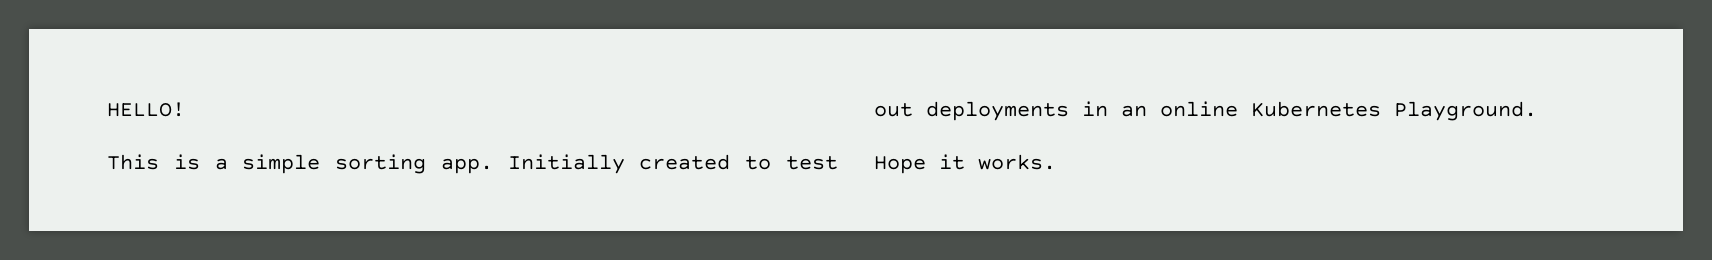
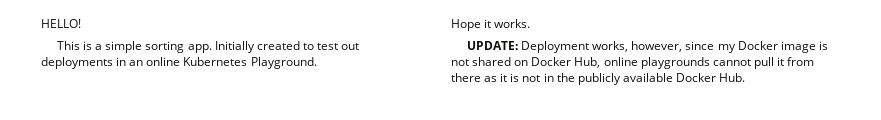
(1056, 162) none -> [466,41,828,53] [451,57,815,69] [451,73,746,85] // UPDATE: Deployment works, however, since my Docker image is not shared on Docker Hub, online playgrounds cannot pull it from there as it is not in the publicly available Docker Hub.

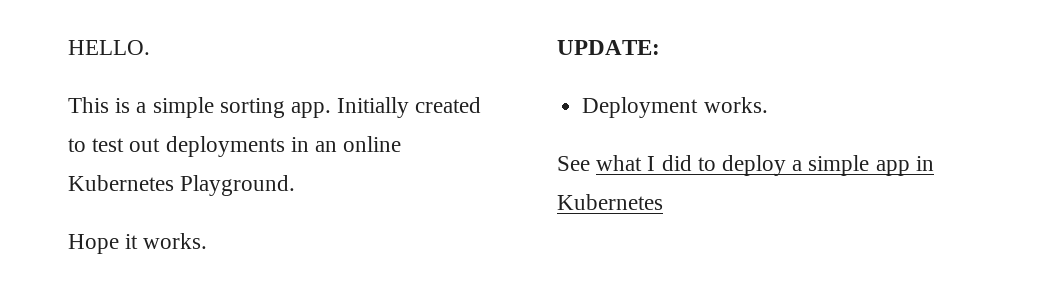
[41,19,81,28] HELLO! -> [68,40,150,55] HELLO.
[521,41,828,53] [451,57,815,69] [451,73,746,85] Deployment works, however, since my Docker image is not shared on Docker Hub, online playgrounds cannot pull it from there as it is not in the publicly available Docker Hub. -> [582,97,768,118] [557,155,934,176] [557,194,663,210] // Deployment works. // See what I did to deploy a simple app in Kubernetes

